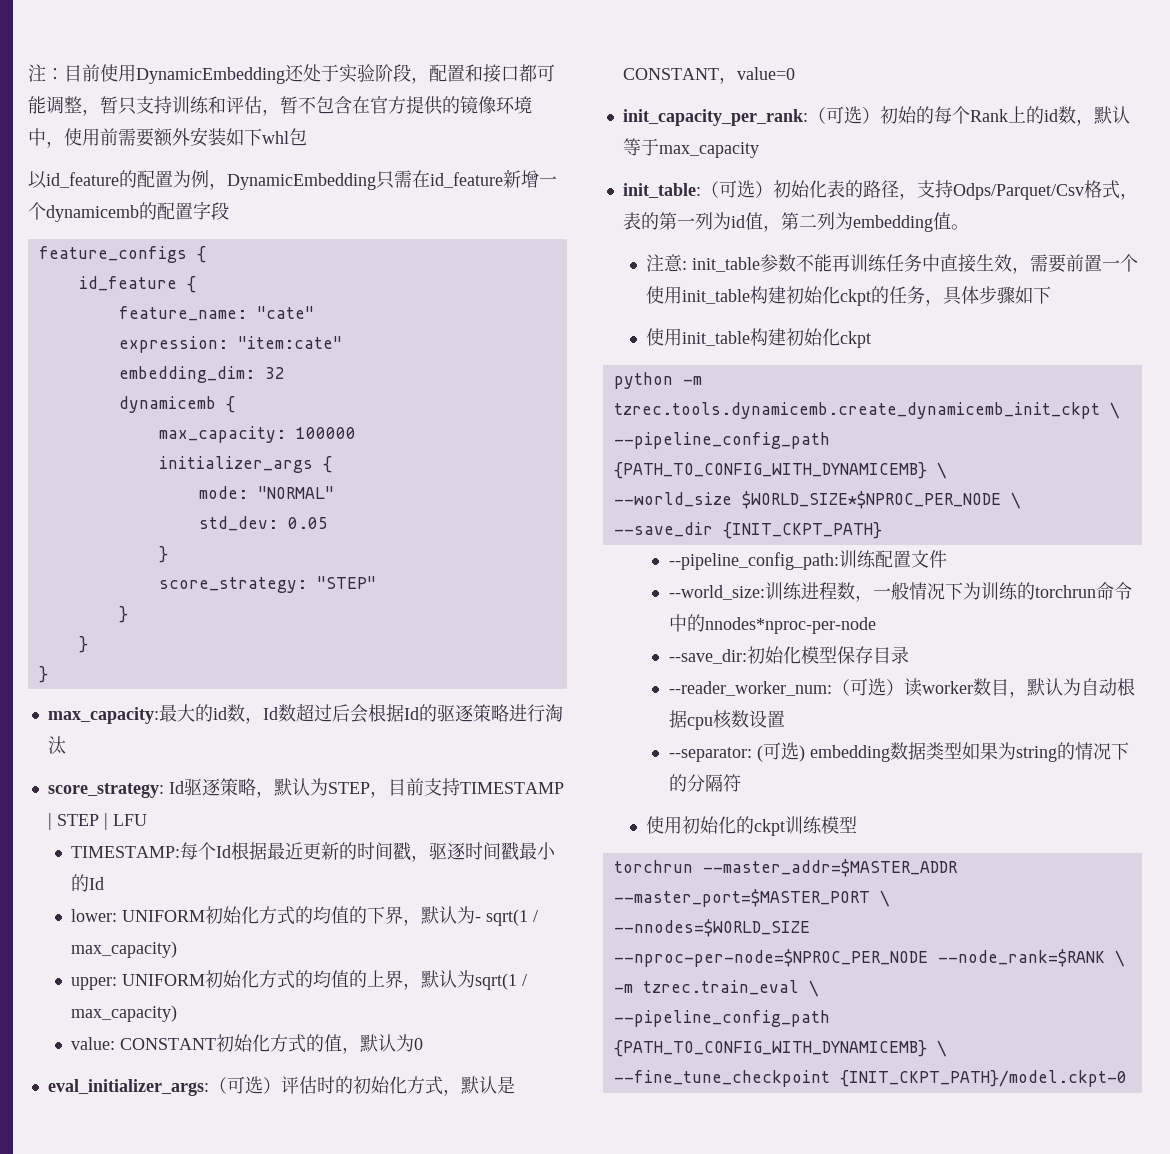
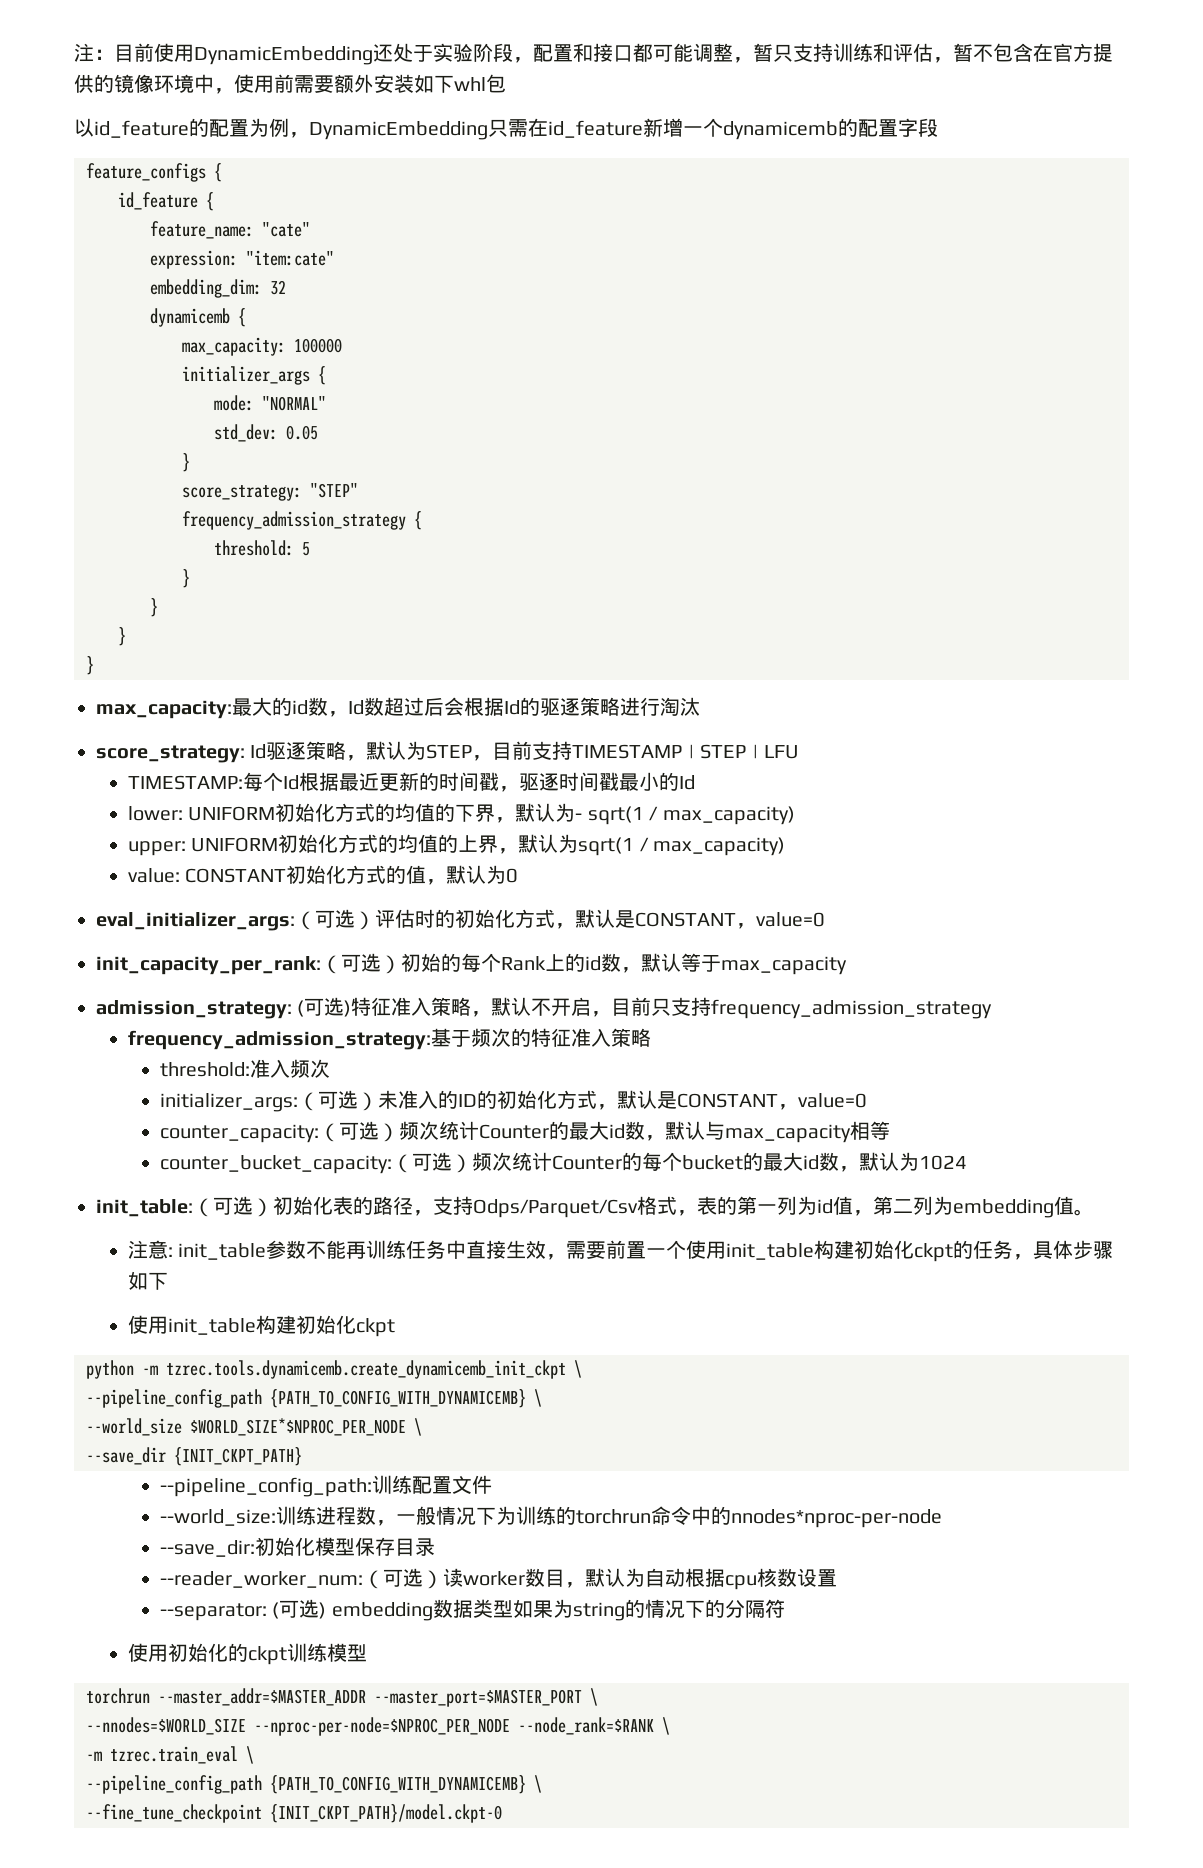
(376, 582) none -> [182,511,422,530] [214,540,310,556] [182,569,190,588] // frequency_admission_strategy { // threshold: 5 // }
(759, 150) none -> [96,997,993,1019] [127,1028,651,1050] [159,1059,330,1078] [159,1090,867,1112] [159,1121,890,1143] [159,1152,967,1174] // admission_strategy: (可选)特征准入策略，默认不开启，目前只支持frequency_admission_strategy // frequency_admission_strategy:基于频次的特征准入策略 // threshold:准入频次 // initializer_args:（可选）未准入的ID的初始化方式，默认是CONSTANT，value=0 // counter_capacity:（可选）频次统计Counter的最大id数，默认与max_capacity相等 // counter_bucket_capacity:（可选）频次统计Counter的每个bucket的最大id数，默认为1024

